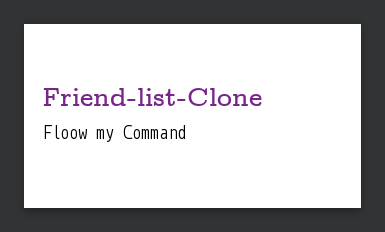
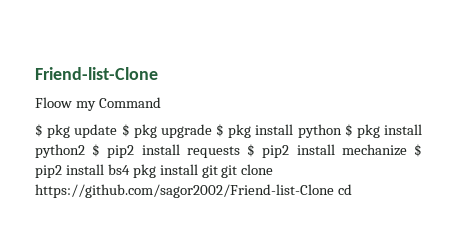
(186, 132) none -> [35,124,423,138] [35,144,422,158] [35,164,274,178] [35,184,352,198] // $ pkg update $ pkg upgrade $ pkg install python $ pkg install python2 $ pip2 install requests $ pip2 install mechanize $ pip2 install bs4 pkg install git git clone https://github.com/sagor2002/Friend-list-Clone cd

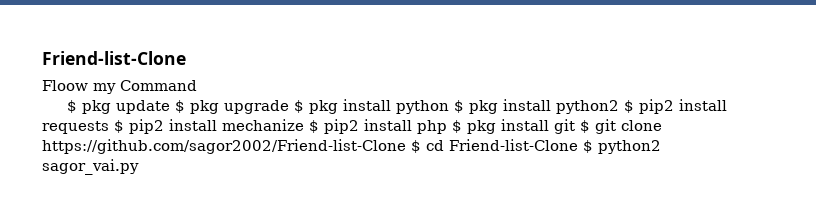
[107,164,130,175] bs4 -> [417,120,462,134] php $
(218, 171) none -> [580,120,590,133] $
[337,184,352,195] cd -> [411,139,661,154] [42,159,139,175] $ cd Friend-list-Clone $ python2 sagor_vai.py

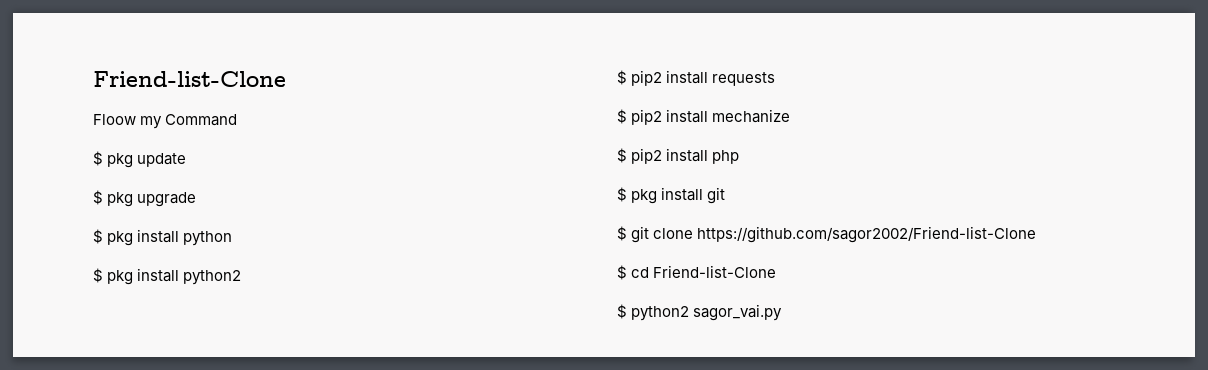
(171, 107) none -> (187, 160) //
(290, 107) none -> (197, 199) //
(450, 107) none -> (233, 238) //
(620, 107) none -> (242, 277) //
(109, 127) none -> (776, 79) //
(304, 125) none -> (791, 116) //
(447, 127) none -> (740, 157) //
(575, 126) none -> (726, 195) //
(406, 146) none -> (1037, 234) //
(578, 145) none -> (777, 271) //

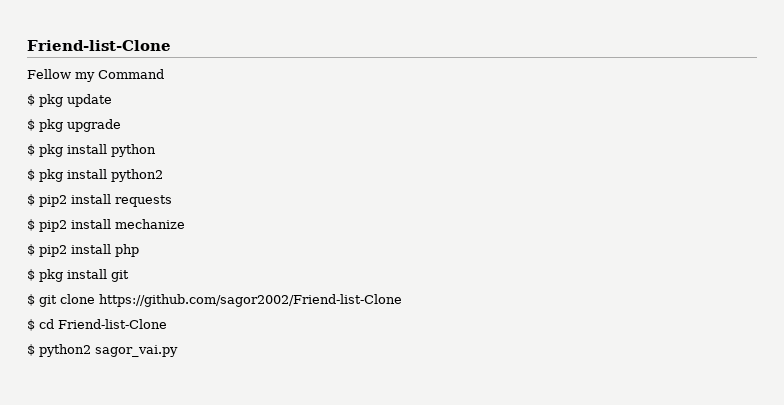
[93,71,286,87] [93,114,136,125] Friend-list-Clone // Floow -> [27,40,171,51] [27,69,71,79] Friend-list-Clone // Fellow

